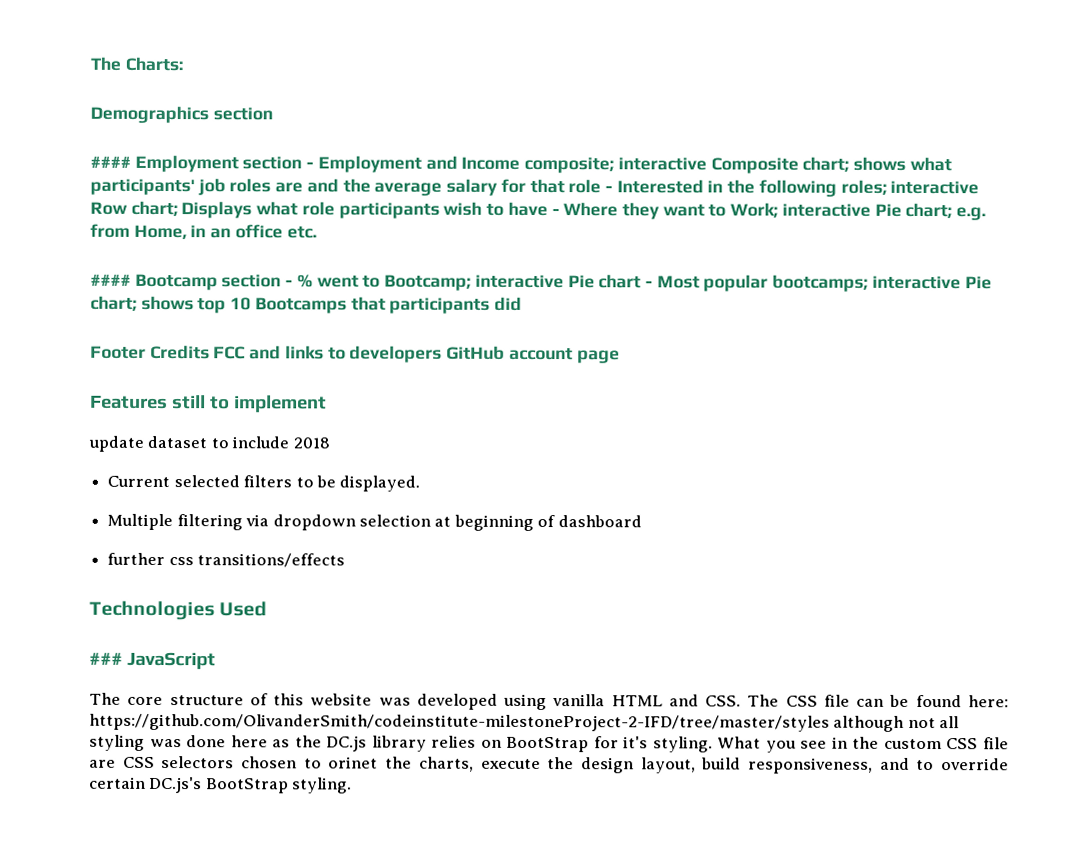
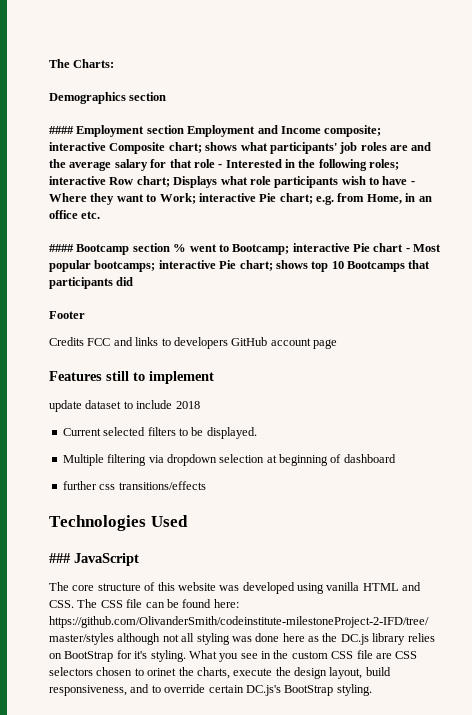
[306,162,315,169] - -> (184, 129) none
[285,280,294,287] - -> (170, 247) none
(146, 352) none -> (85, 315) //

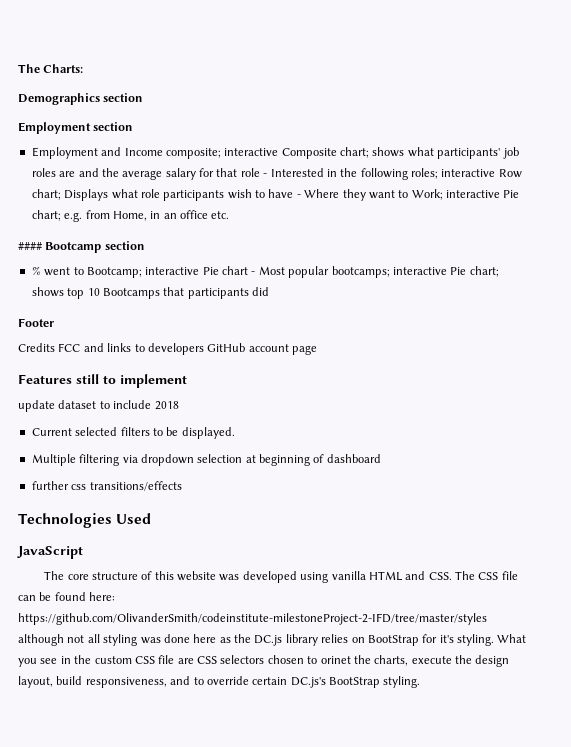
[49,126,74,134] #### -> (144, 97) none
(184, 129) none -> (134, 126) //
(170, 247) none -> (145, 245) //
[49,553,71,563] ### -> (152, 518) none

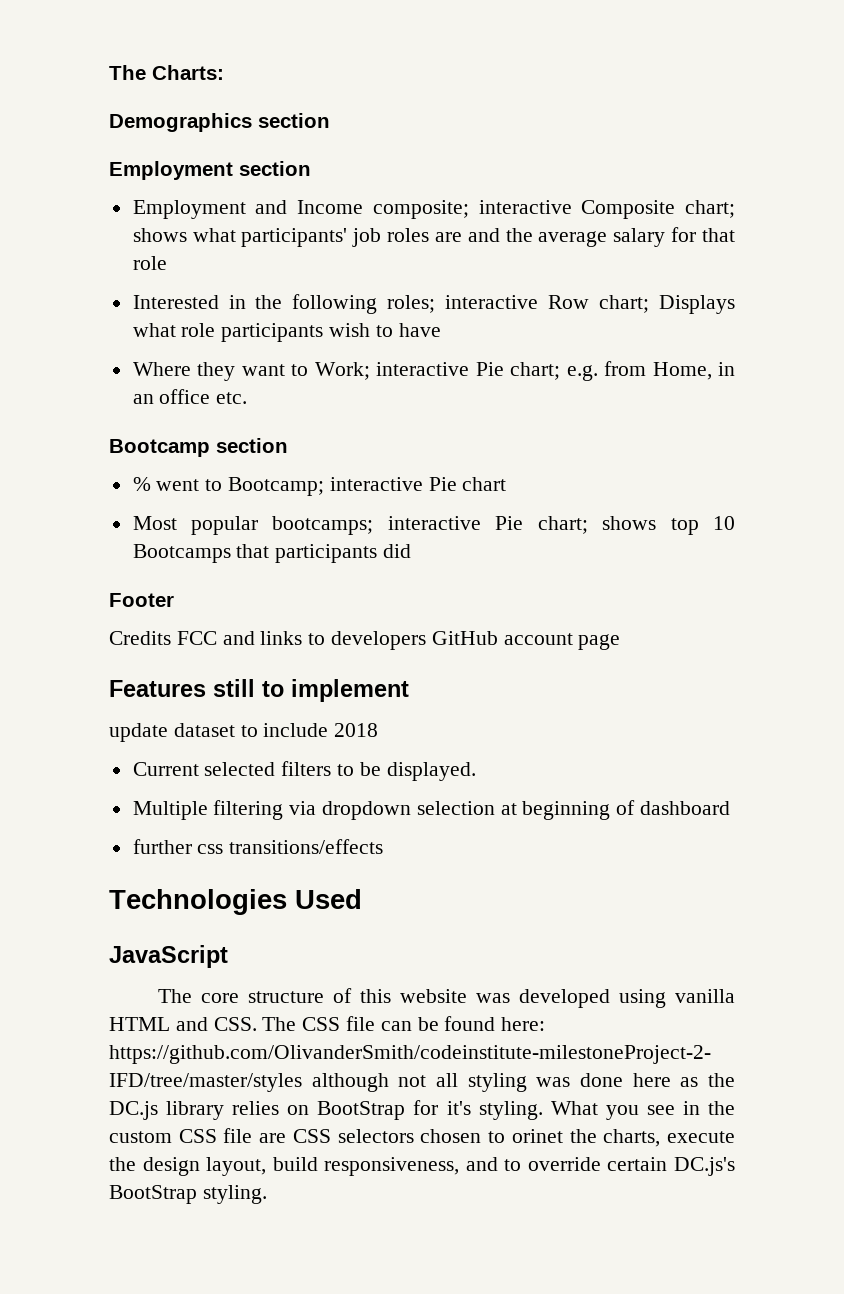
[263,173,268,177] - -> (167, 263) //
[296,194,301,198] - -> (441, 330) //
[18,242,43,250] #### -> (248, 398) none
[251,271,256,275] - -> (507, 484) //

